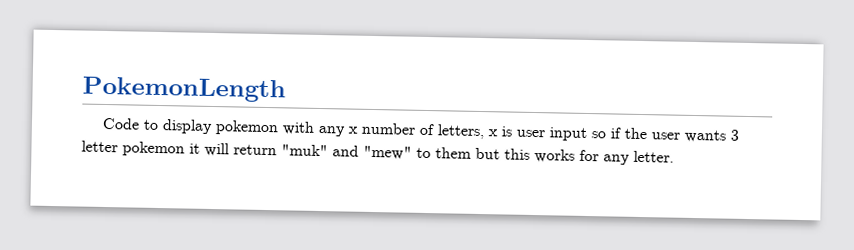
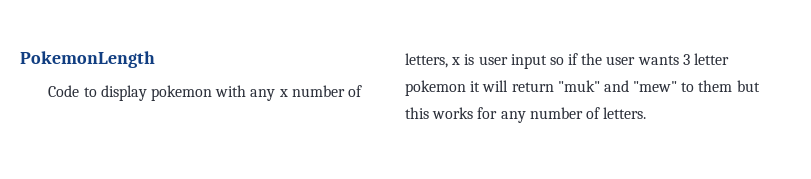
[633,150,674,163] letter. -> [529,107,647,119] number of letters.

